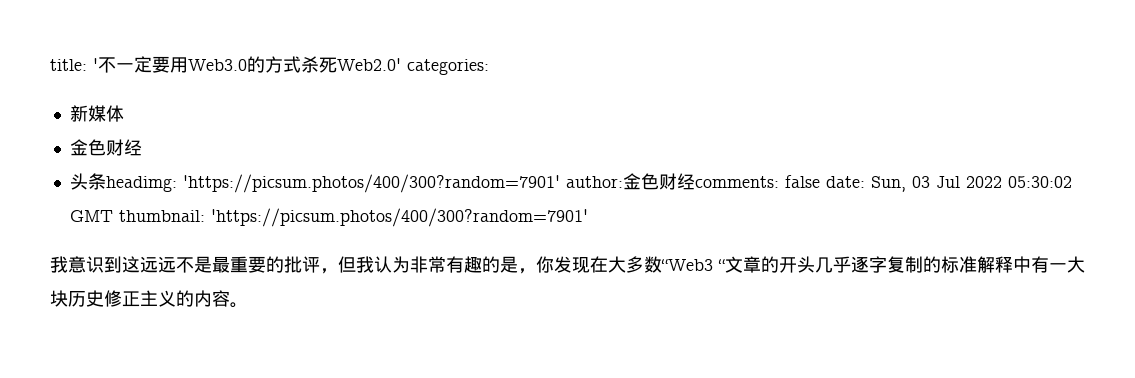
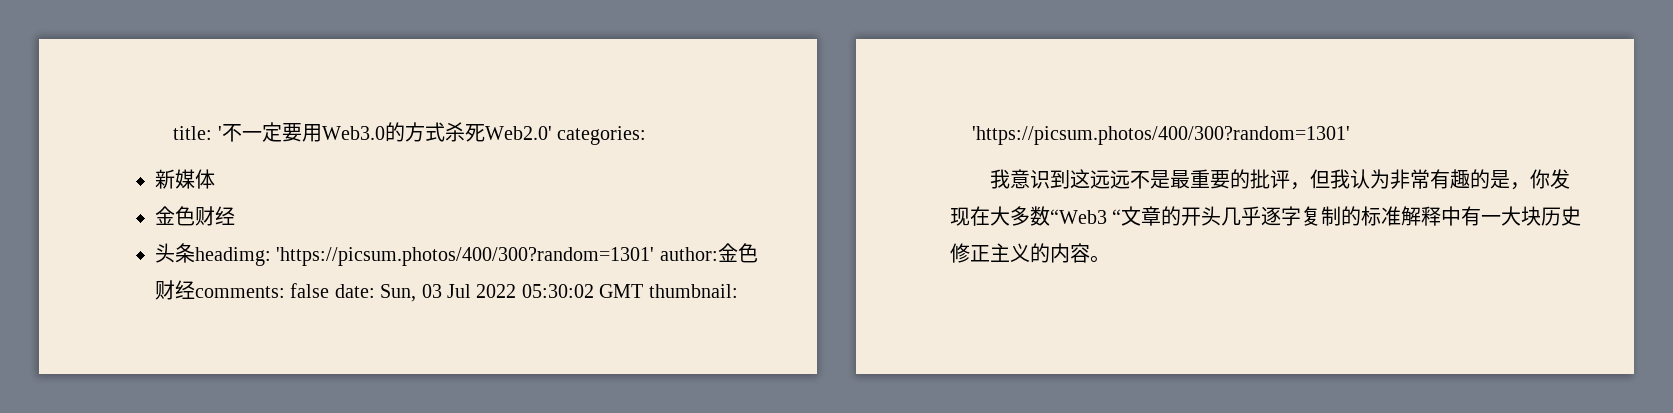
[182,174,560,193] 'https://picsum.photos/400/300?random=7901' -> [276,247,655,266] 'https://picsum.photos/400/300?random=1301'
[210,208,588,227] 'https://picsum.photos/400/300?random=7901' -> [972,126,1350,145] 'https://picsum.photos/400/300?random=1301'

